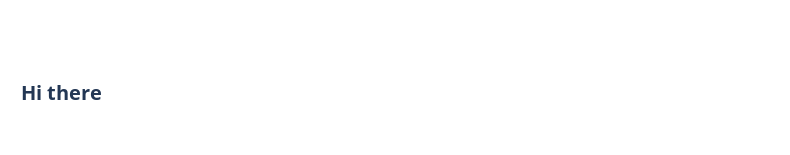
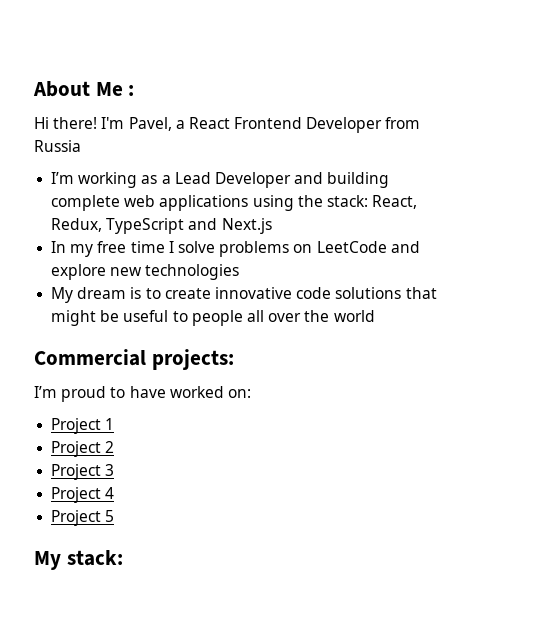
[21,85,103,100] Hi there -> [33,81,135,97] [34,117,421,133] [34,140,81,152] [51,172,390,188] [51,195,418,211] [51,218,272,234] [51,241,420,257] [51,264,240,280] [51,287,437,303] [51,310,375,326] [34,349,234,370] [34,386,251,402] [51,418,115,434] [51,441,115,457] [51,464,115,480] [51,487,115,503] [51,510,115,526] [34,550,123,570] About Me : // Hi there! I'm Pavel, a React Frontend Developer from Russia // I’m working as a Lead Developer and building complete web applications using the stack: React, Redux, TypeScript and Next.js // In my free time I solve problems on LeetCode and explore new technologies // My dream is to create innovative code solutions that might be useful to people all over the world // Commercial projects: // I’m proud to have worked on: // Project 1 // Project 2 // Project 3 // Project 4 // Project 5 // My stack:

